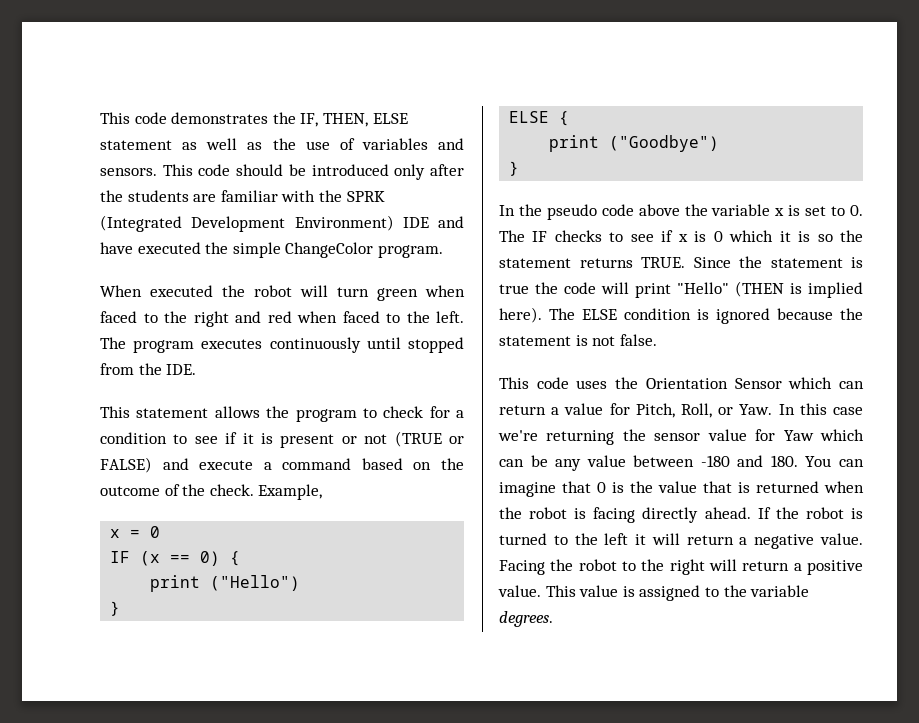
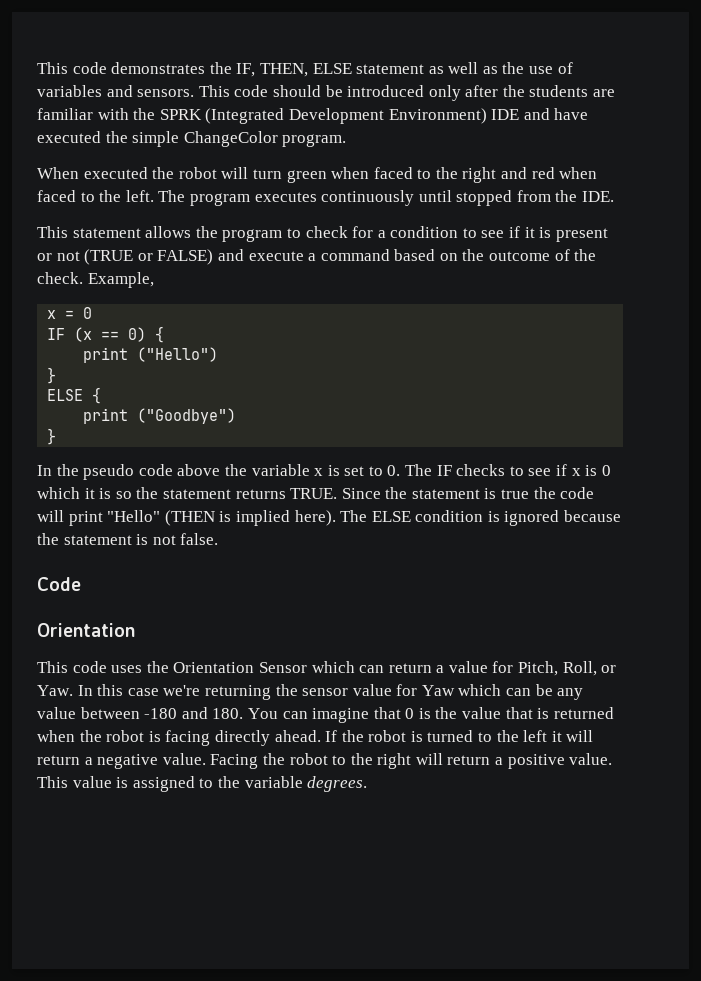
(657, 340) none -> [37,577,81,591] [37,623,135,637] // Code // Orientation

